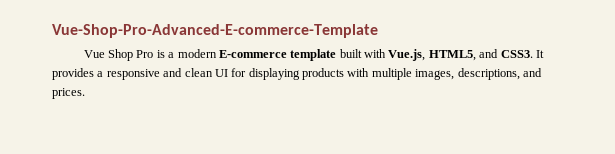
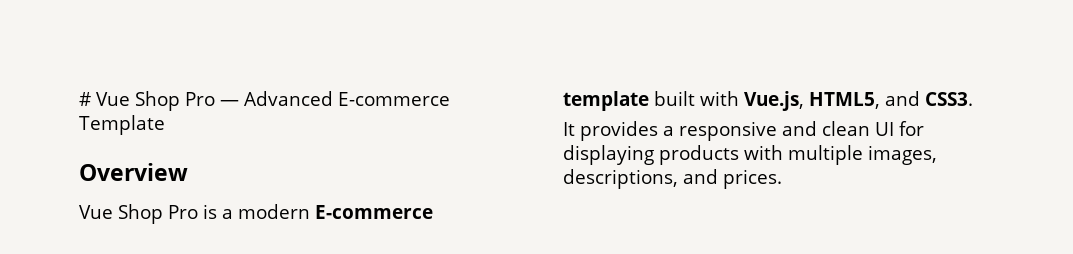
[52,24,378,38] Vue-Shop-Pro-Advanced-E-commerce-Template -> [79,91,450,111] [79,115,165,135] [79,163,188,181] # Vue Shop Pro — Advanced E-commerce Template // Overview
(533, 54) none -> (973, 99) //

